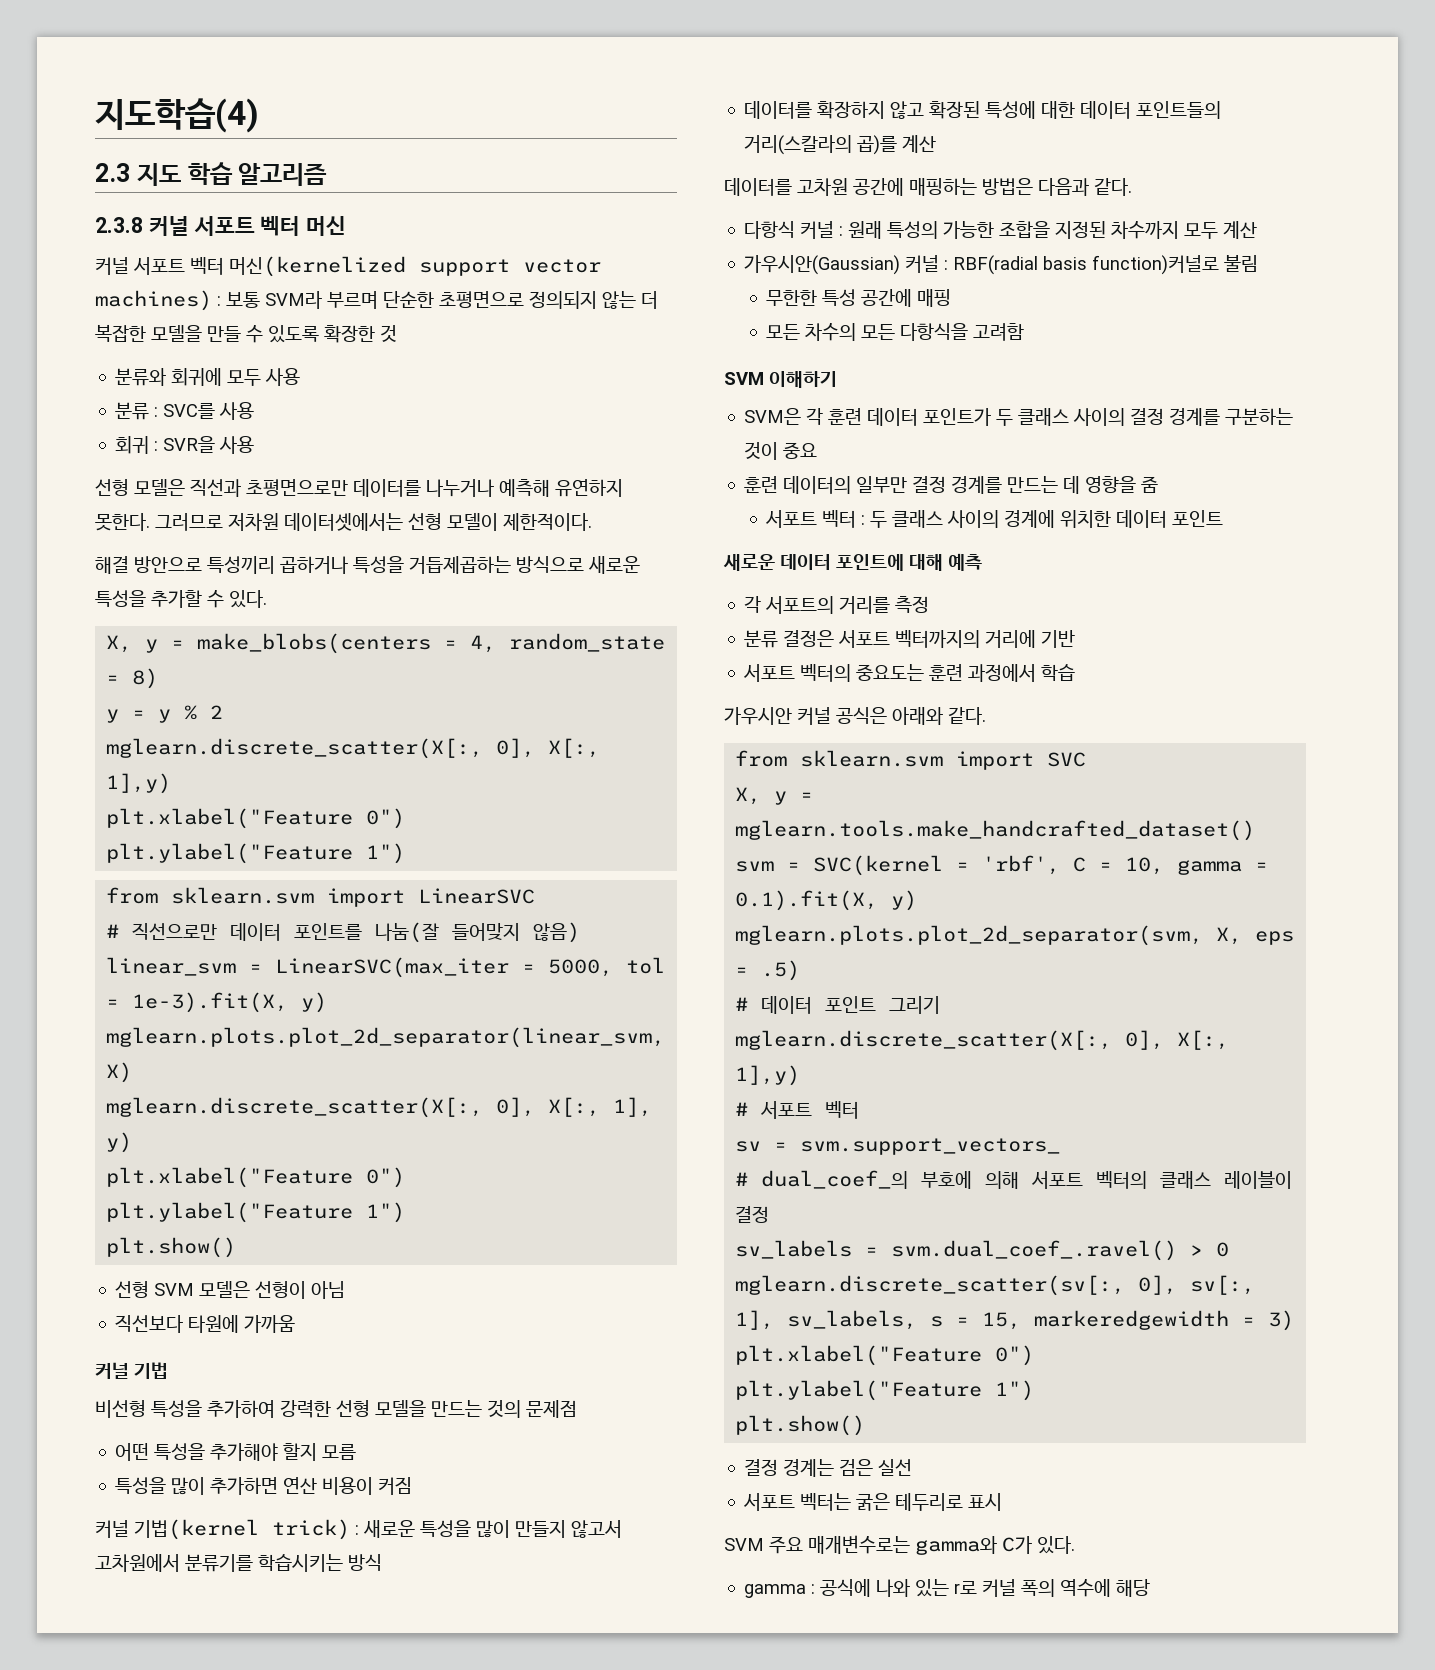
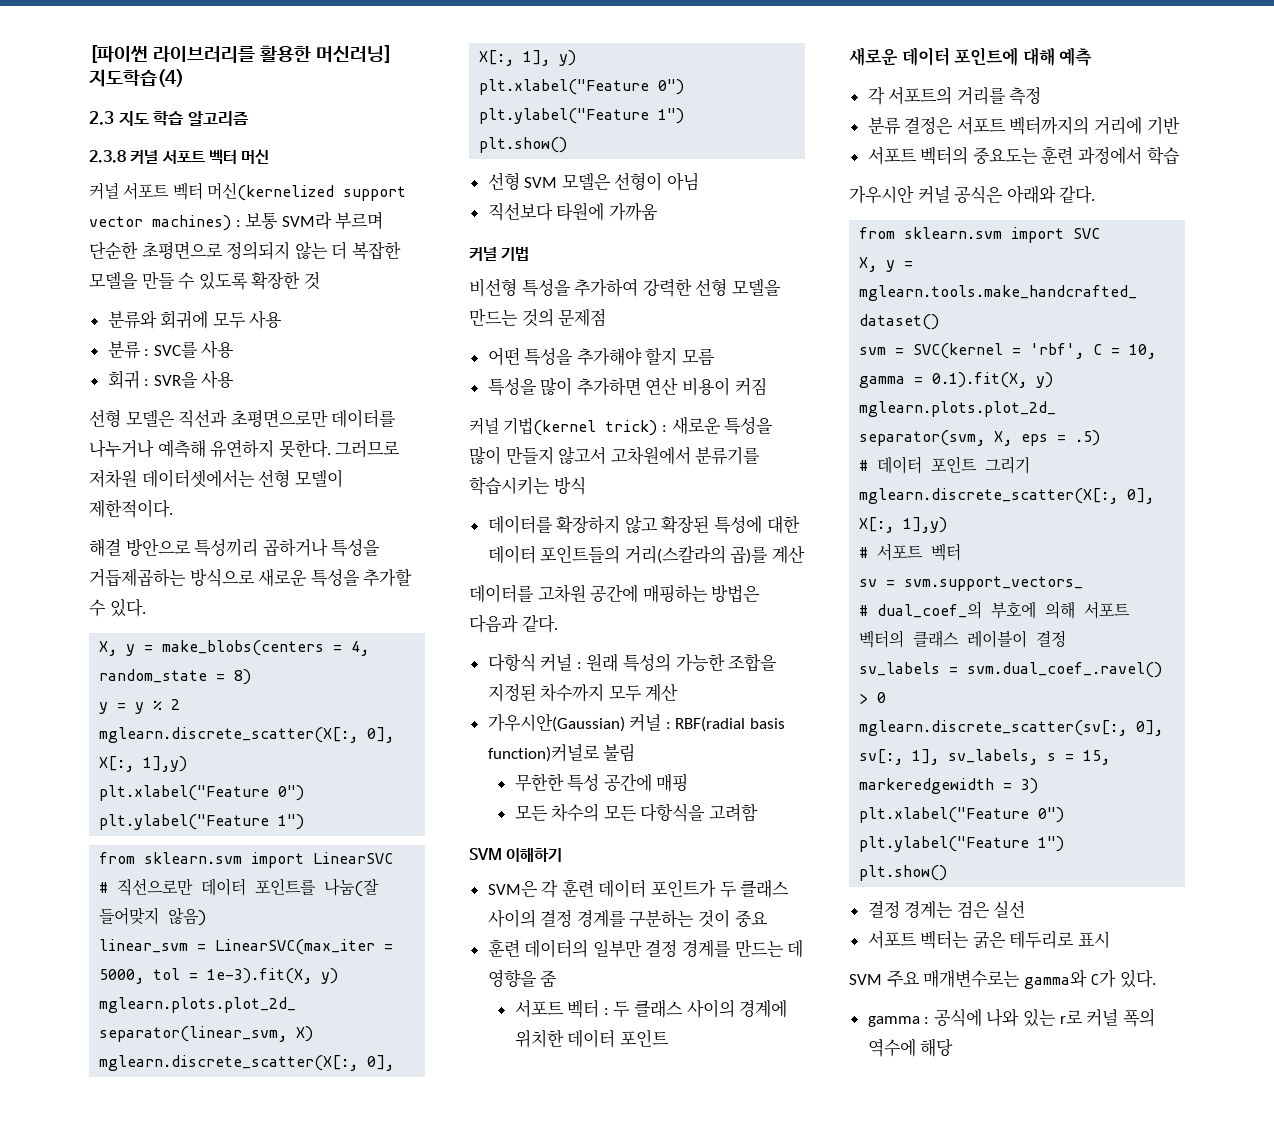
(95, 115) none -> [89,44,392,63] [파이썬 라이브러리를 활용한 머신러닝]

